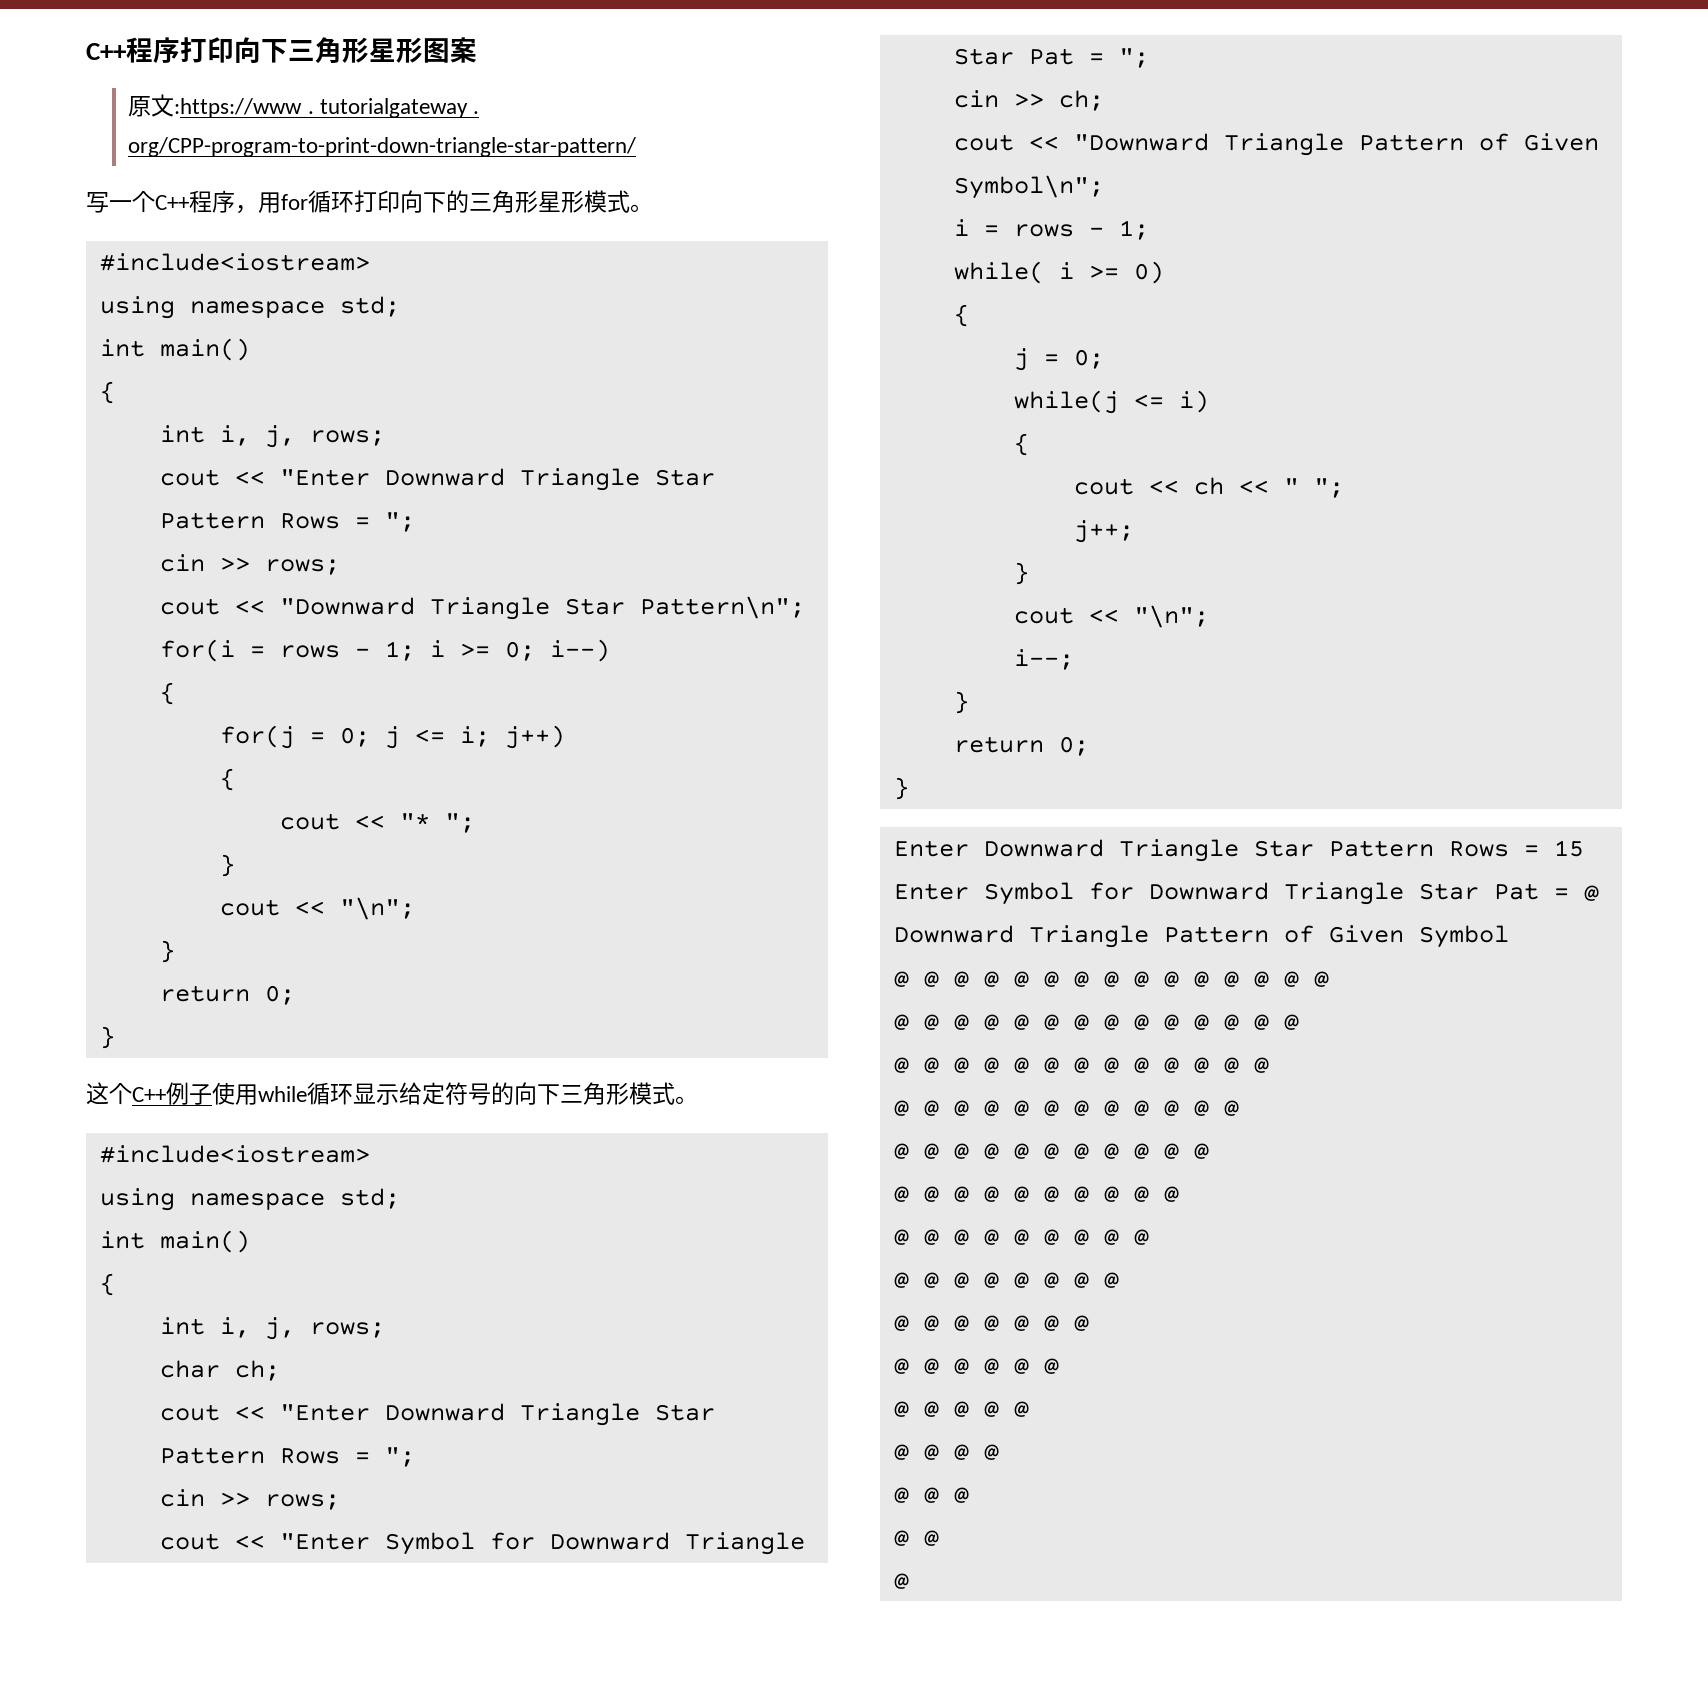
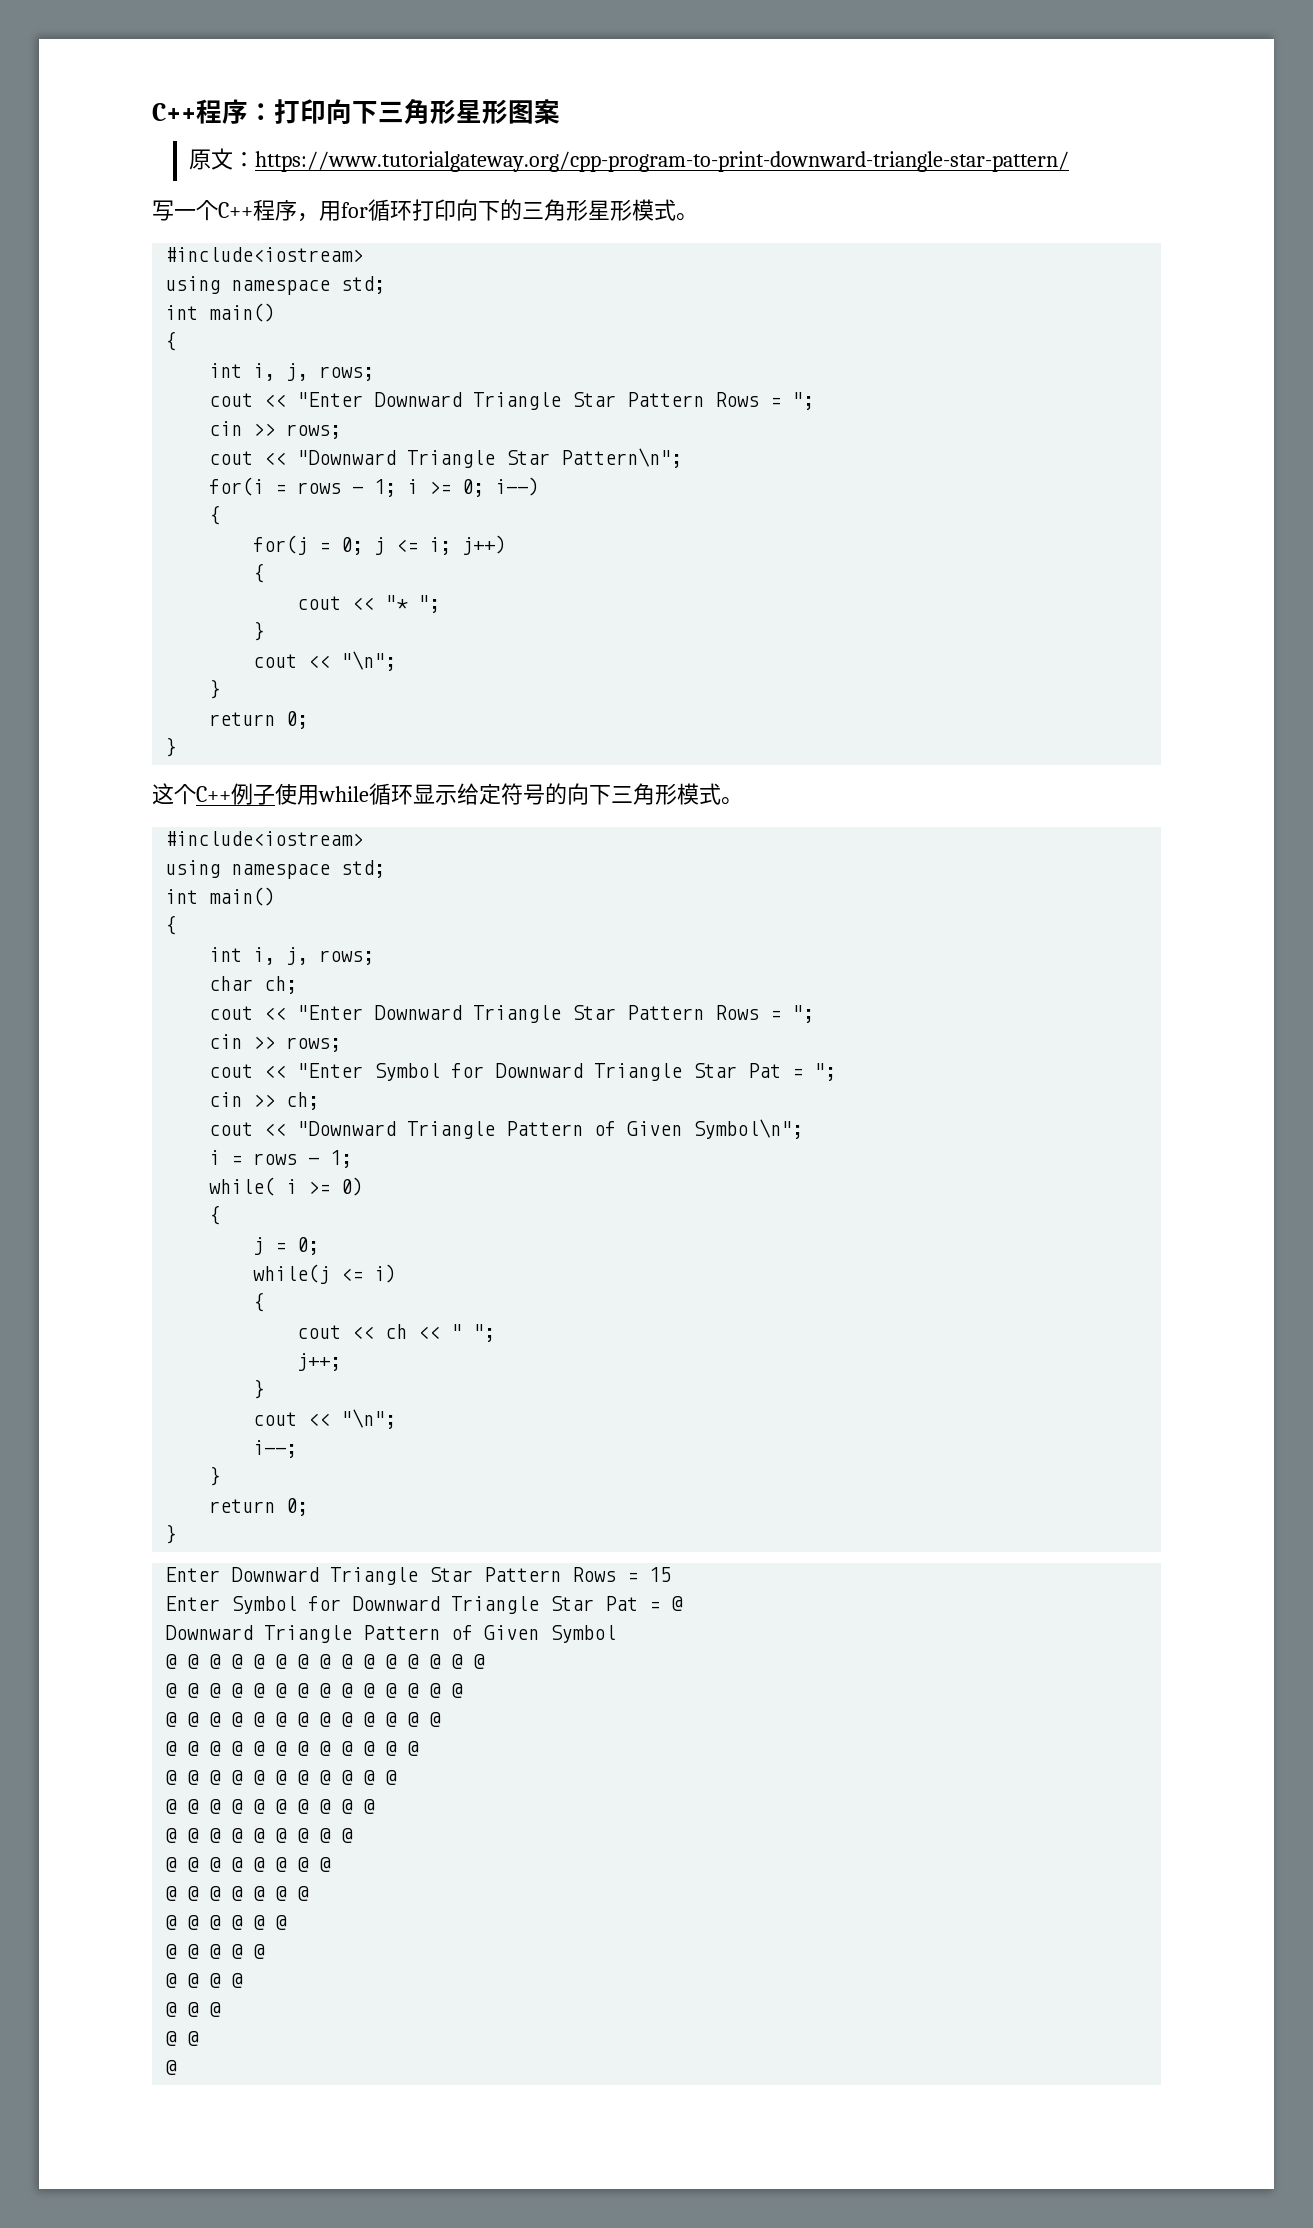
[86,37,180,63] C++程序 -> [152,99,274,124] C++程序：
[174,98,479,118] [128,137,637,157] :https://www . tutorialgateway . org/CPP-program-to-print-down-triangle-star-pattern/ -> [232,151,1069,172] ：https://www.tutorialgateway.org/cpp-program-to-print-downward-triangle-star-pattern/

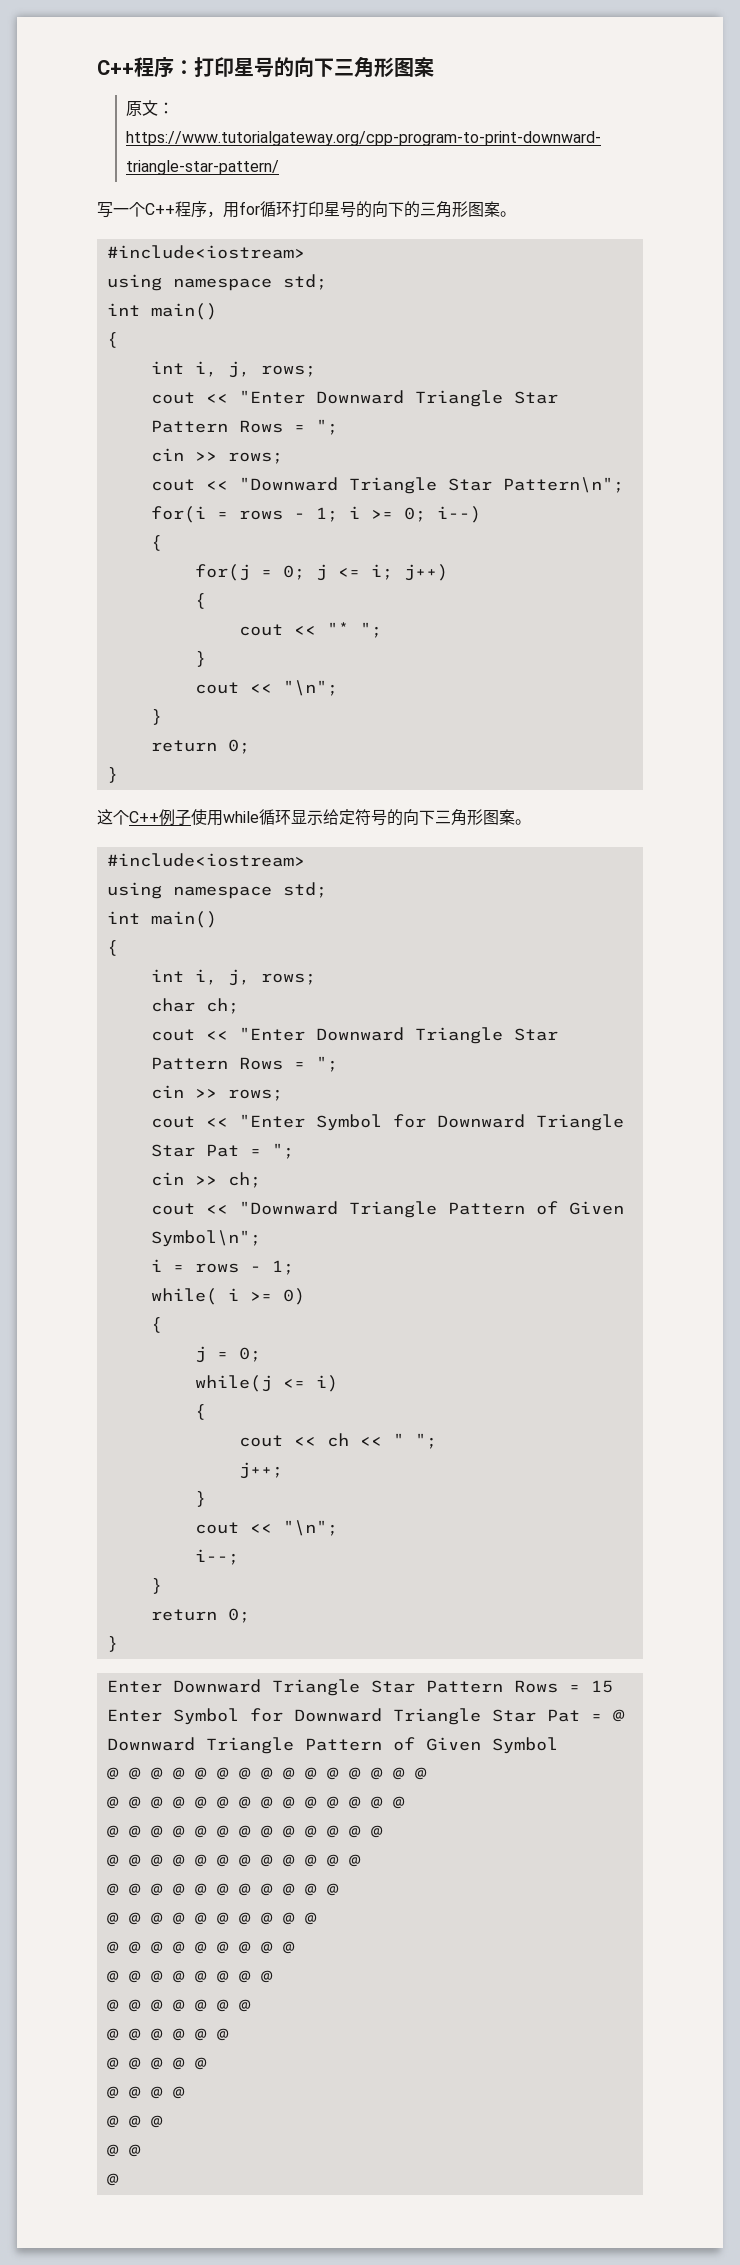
[326,99,508,124] 向下三角形星形 -> [234,56,394,78] 星号的向下三角形
(456, 210) none -> [324,201,372,218] 星号的
[588,199,676,221] 星形模式 -> [468,201,500,217] 图案
[677,783,721,805] 模式 -> [483,809,515,825] 图案

